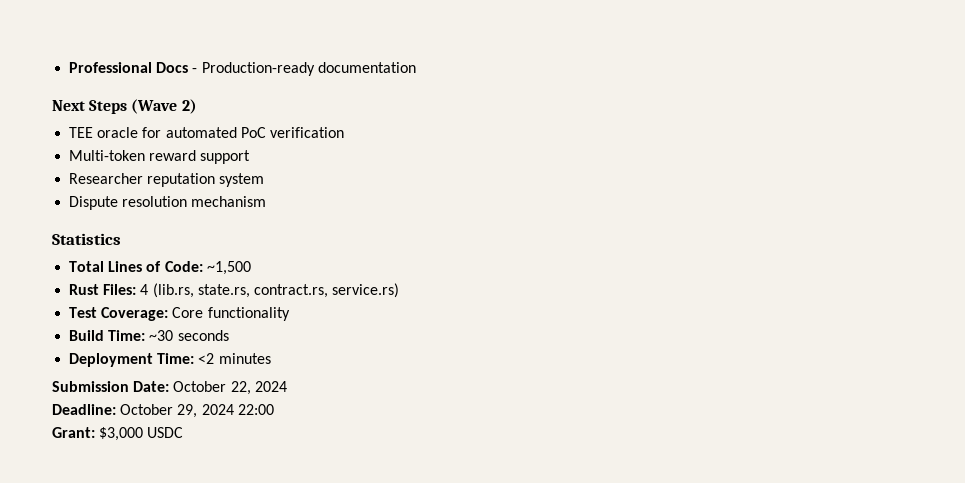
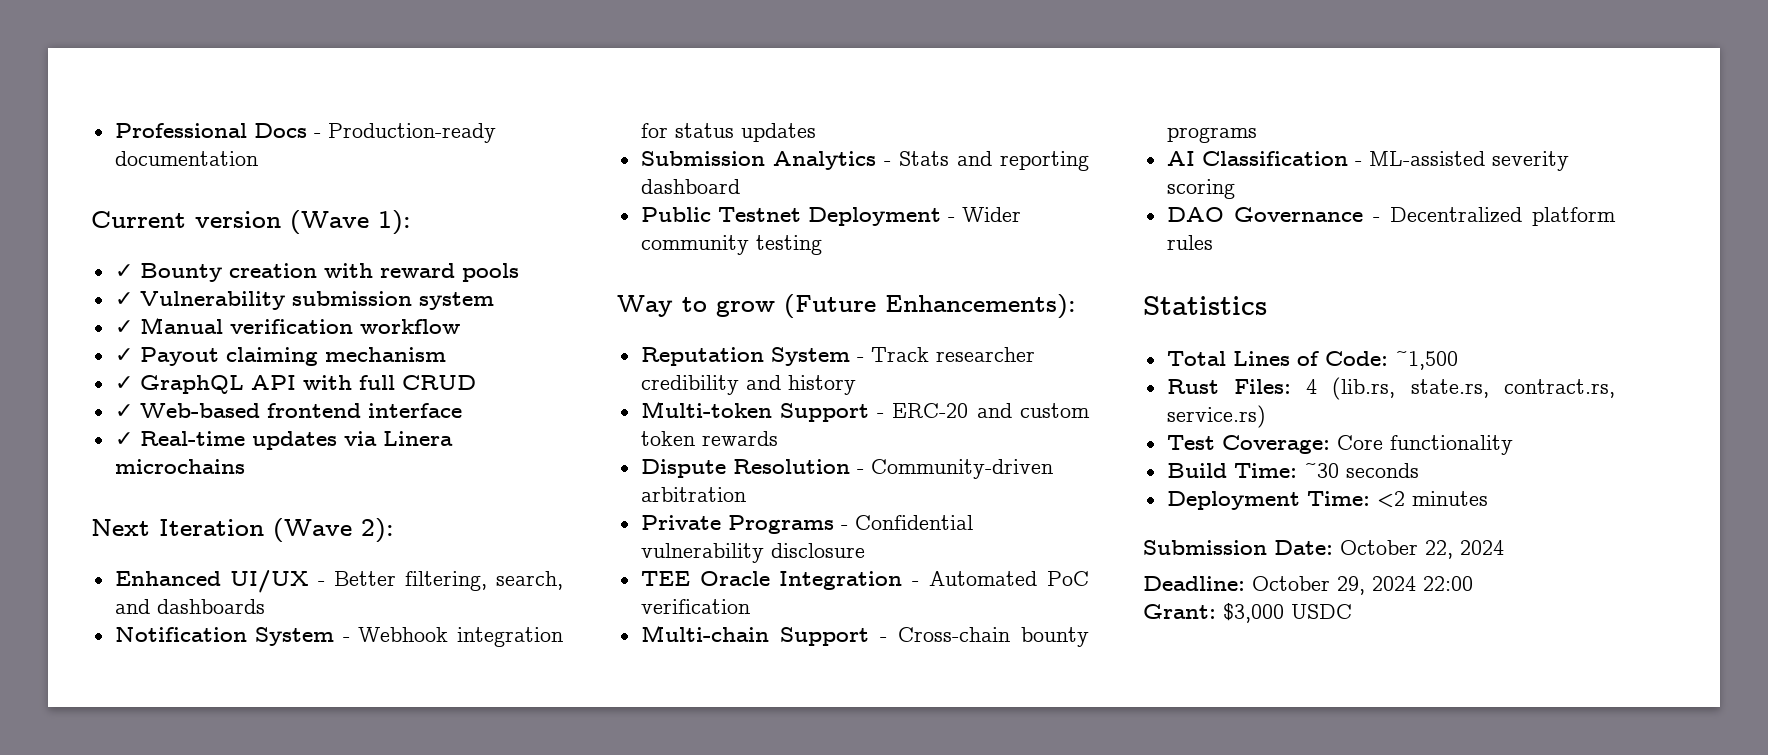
[52,99,197,114] [69,127,344,138] [69,150,251,164] [69,173,265,187] [69,196,267,210] Next Steps (Wave 2) // TEE oracle for automated PoC verification // Multi-token reward support // Researcher reputation system // Dispute resolution mechanism -> [91,210,411,235] [114,263,519,282] [114,291,494,310] [114,317,460,334] [114,347,446,366] [114,375,476,394] [114,403,462,418] [114,431,453,450] [114,459,245,474] [91,518,394,543] [114,570,563,593] [114,599,265,614] [114,627,563,647] [640,123,816,142] [640,151,1089,171] [640,179,740,194] [640,207,1021,226] [640,235,822,255] [617,294,1076,319] [640,347,1035,366] [640,375,856,395] [640,401,1090,422] [640,431,778,446] [640,459,1053,479] [640,487,746,502] [640,515,973,534] [640,543,865,563] [640,571,1089,590] [640,599,750,614] [640,625,1089,647] [1166,127,1257,143] [1166,151,1569,171] [1166,179,1235,199] [1166,207,1616,226] [1166,235,1213,250] Current version (Wave 1): // ✓ Bounty creation with reward pools // ✓ Vulnerability submission system // ✓ Manual verification workflow // ✓ Payout claiming mechanism // ✓ GraphQL API with full CRUD // ✓ Web-based frontend interface // ✓ Real-time updates via Linera microchains // Next Iteration (Wave 2): // Enhanced UI/UX - Better filtering, search, and dashboards // Notification System - Webhook integration for status updates // Submission Analytics - Stats and reporting dashboard // Public Testnet Deployment - Wider community testing // Way to grow (Future Enhancements): // Reputation System - Track researcher credibility and history // Multi-token Support - ERC-20 and custom token rewards // Dispute Resolution - Community-driven arbitration // Private Programs - Confidential vulnerability disclosure // TEE Oracle Integration - Automated PoC verification // Multi-chain Support - Cross-chain bounty programs // AI Classification - ML-assisted severity scoring // DAO Governance - Decentralized platform rules

